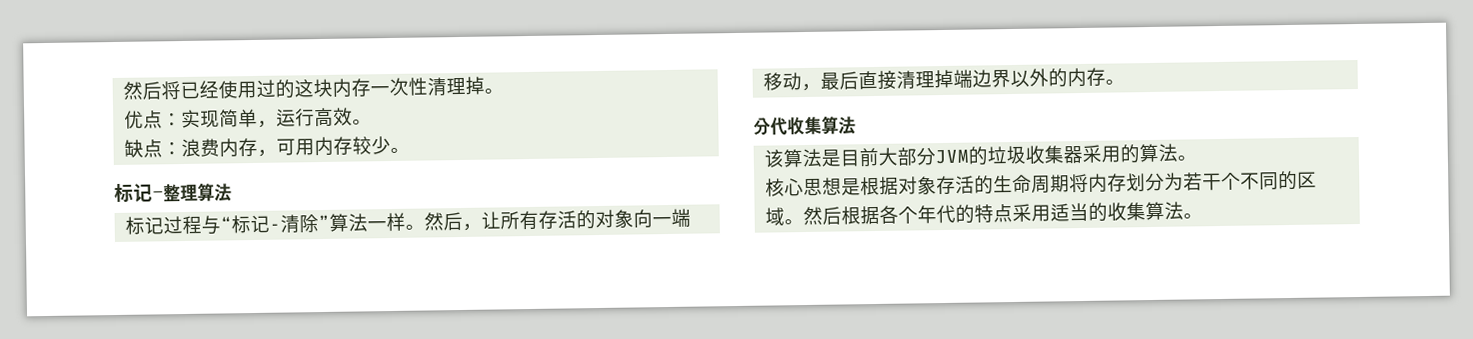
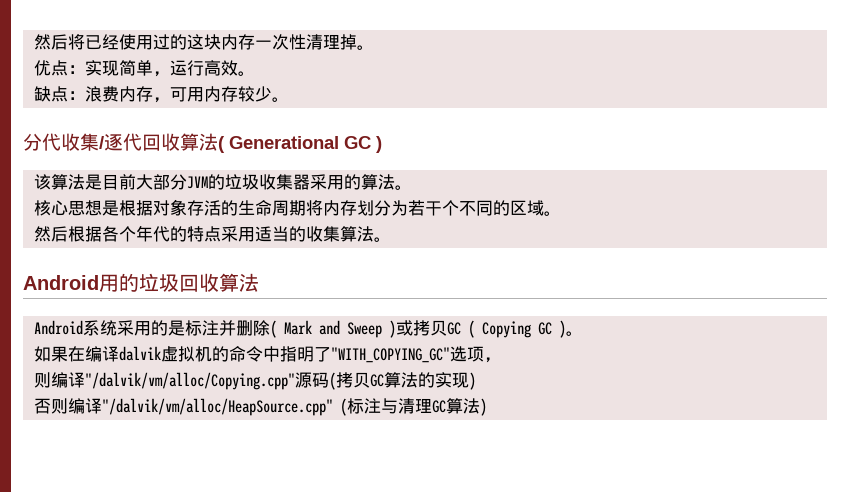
[114,182,232,203] [124,208,691,235] [762,67,1125,92] [753,115,856,136] 标记-整理算法 // 标记过程与“标记-清除”算法一样。然后，让所有存活的对象向一端移动，最后直接清理掉端边界以外的内存。 // 分代收集算法 -> [23,133,382,153] 分代收集/逐代回收算法( Generational GC )
(804, 222) none -> (561, 213) //
(1203, 216) none -> [23,273,259,292] [33,320,583,338] [33,346,501,363] [33,372,476,390] [33,398,487,416] // Android用的垃圾回收算法 // Android系统采用的是标注并删除( Mark and Sweep )或拷贝GC ( Copying GC )。 // 如果在编译dalvik虚拟机的命令中指明了"WITH_COPYING_GC"选项， // 则编译"/dalvik/vm/alloc/Copying.cpp"源码(拷贝GC算法的实现) // 否则编译"/dalvik/vm/alloc/HeapSource.cpp" (标注与清理GC算法)

